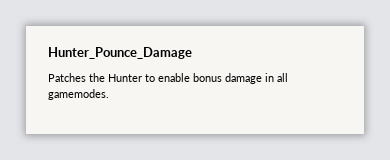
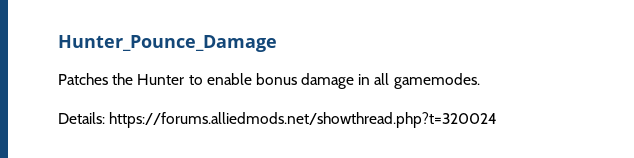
(109, 94) none -> [58,112,498,128] // Details: https://forums.alliedmods.net/showthread.php?t=320024

